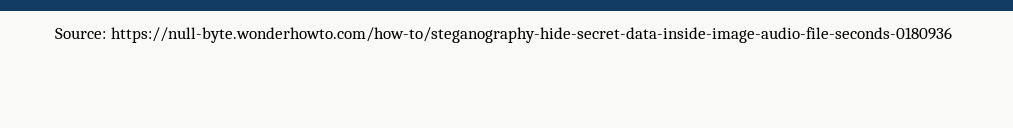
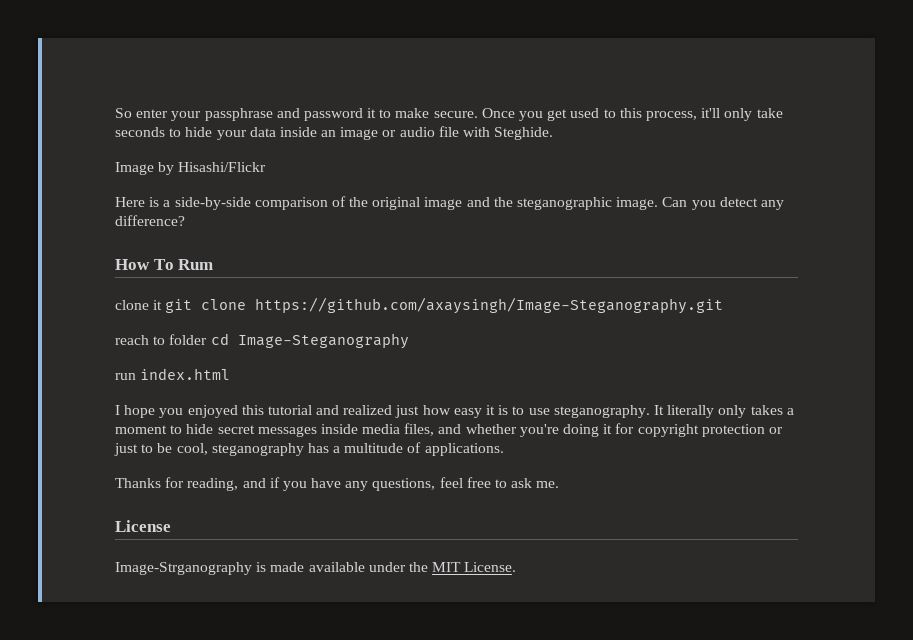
[55,27,952,43] Source: https://null-byte.wonderhowto.com/how-to/steganography-hide-secret-data-inside-image-audio-file-seconds-0180936 -> [115,108,783,121] [115,126,554,140] [115,162,267,175] [115,196,784,210] [115,215,185,226] [115,259,214,270] [115,297,724,314] [115,333,409,349] [115,368,231,380] [115,405,794,418] [115,423,783,437] [114,442,504,456] [115,477,560,491] [115,520,171,532] [115,562,517,575] So enter your passphrase and password it to make secure. Once you get used to this process, it'll only take seconds to hide your data inside an image or audio file with Steghide. // Image by Hisashi/Flickr // Here is a side-by-side comparison of the original image and the steganographic image. Can you detect any difference? // How To Rum // clone it git clone https://github.com/axaysingh/Image-Steganography.git // reach to folder cd Image-Steganography // run index.html // I hope you enjoyed this tutorial and realized just how easy it is to use steganography. It literally only takes a moment to hide secret messages inside media files, and whether you're doing it for copyright protection or just to be cool, steganography has a multitude of applications. // Thanks for reading, and if you have any questions, feel free to ask me. // License // Image-Strganography is made available under the MIT License.

